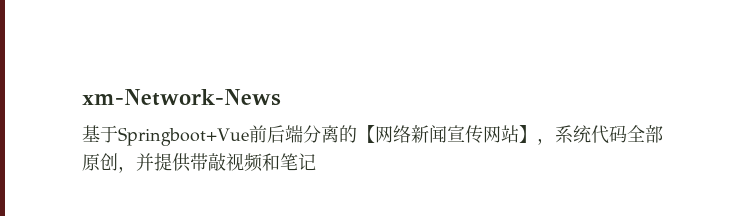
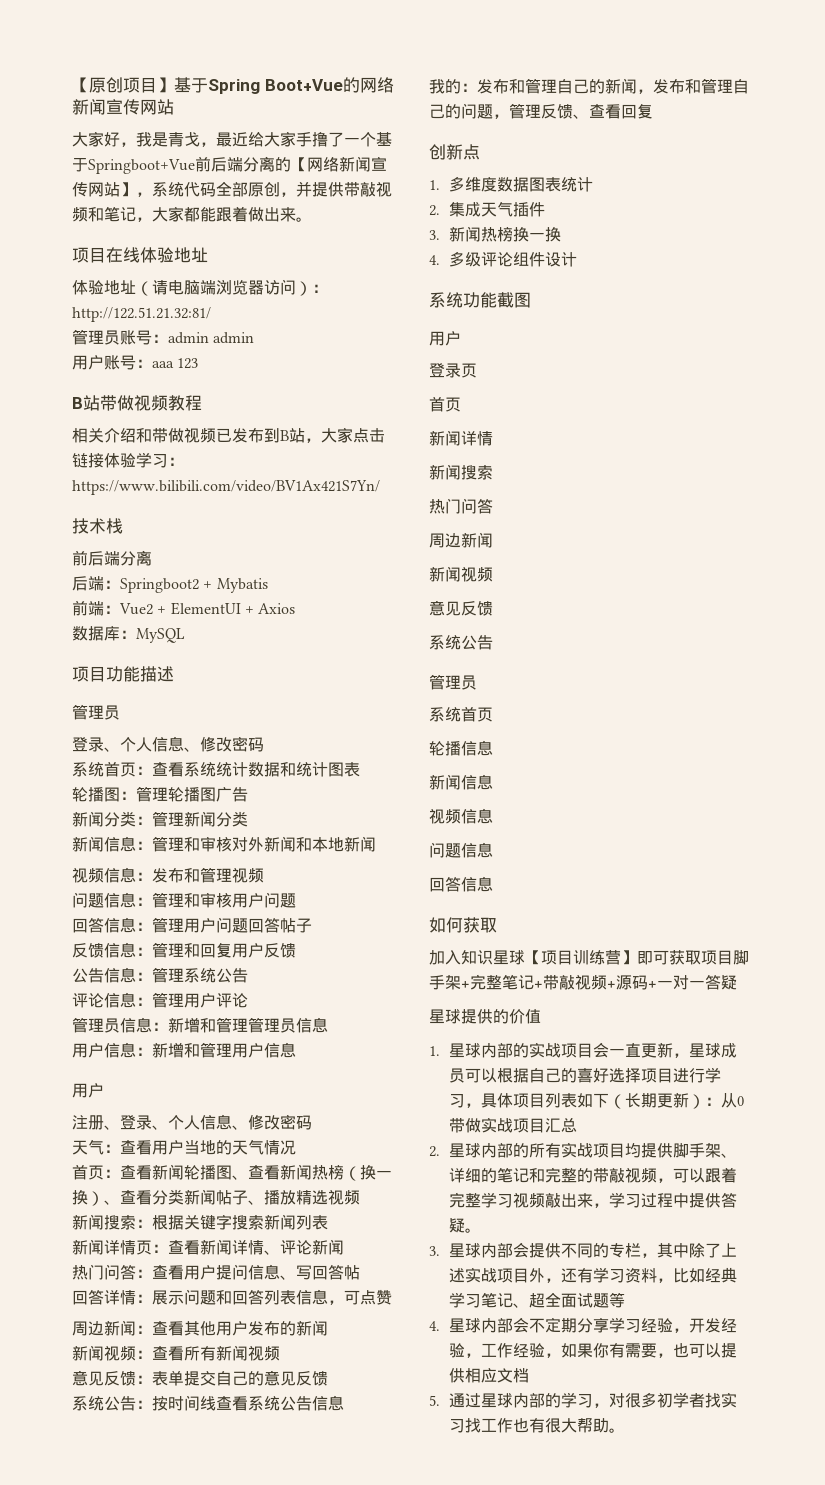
[82,89,281,106] xm-Network-News // -> [72,77,394,94] [72,99,174,115] [72,131,376,147] 【原创项目】基于Spring Boot+Vue的网络新闻宣传网站 // 大家好，我是青戈，最近给大家手撸了一个
(316, 162) none -> [136,206,312,222] [72,247,208,263] [72,279,328,296] [72,307,211,322] [72,329,255,345] [72,355,199,370] [72,395,202,411] [72,427,385,443] [72,452,184,468] [72,480,380,495] [72,518,123,534] [72,550,152,566] [72,576,268,593] [72,600,296,616] [72,626,185,643] [72,666,174,682] [72,704,120,720] [72,736,264,752] [72,762,360,777] [72,786,248,802] [72,811,248,827] [72,836,376,852] [72,867,264,883] [72,892,296,908] [72,917,312,933] [72,942,296,958] [72,967,248,983] [72,992,248,1008] [72,1017,328,1033] [72,1042,296,1058] [72,1083,104,1098] [72,1114,312,1130] [72,1139,296,1155] [72,1164,392,1181] [72,1189,360,1206] [72,1214,328,1230] [72,1239,344,1255] [72,1264,360,1280] [72,1289,392,1305] [72,1320,328,1336] [72,1345,280,1361] [72,1370,328,1386] [72,1395,344,1411] [429,78,749,94] [429,103,653,119] [429,144,480,160] [429,176,594,192] [429,201,546,217] [429,226,562,242] [429,251,578,267] [429,292,531,308] [429,331,461,346] [429,363,477,378] [429,397,461,412] [429,430,493,446] [429,464,493,480] [429,498,493,514] [429,532,493,548] [429,566,493,582] [429,600,493,616] [429,635,493,650] [429,674,477,690] [429,707,493,722] [429,740,493,756] [429,774,493,790] [429,808,493,824] [429,842,493,858] [429,876,493,892] [429,917,497,933] [429,950,749,965] [429,974,737,990] [429,1009,541,1024] [429,1042,738,1058] [449,1067,722,1083] [449,1092,745,1109] [449,1117,578,1133] [429,1142,738,1158] [449,1167,738,1183] [449,1192,738,1208] [449,1218,482,1233] [429,1242,738,1258] [449,1267,738,1283] [449,1292,626,1308] [429,1317,738,1333] [449,1343,738,1358] [449,1368,530,1383] [429,1392,738,1408] [449,1418,626,1433] ，大家都能跟着做出来。 // 项目在线体验地址 // 体验地址（请电脑端浏览器访问）：http://122.51.21.32:81/ // 管理员账号：admin admin // 用户账号：aaa 123 // B站带做视频教程 // 相关介绍和带做视频已发布到B站，大家点击链接体验学习：https://www.bilibili.com/video/BV1Ax421S7Yn/ // 技术栈 // 前后端分离 // 后端：Springboot2 + Mybatis // 前端：Vue2 + ElementUI + Axios // 数据库：MySQL // 项目功能描述 // 管理员 // 登录、个人信息、修改密码 // 系统首页：查看系统统计数据和统计图表 // 轮播图：管理轮播图广告 // 新闻分类：管理新闻分类 // 新闻信息：管理和审核对外新闻和本地新闻 // 视频信息：发布和管理视频 // 问题信息：管理和审核用户问题 // 回答信息：管理用户问题回答帖子 // 反馈信息：管理和回复用户反馈 // 公告信息：管理系统公告 // 评论信息：管理用户评论 // 管理员信息：新增和管理管理员信息 // 用户信息：新增和管理用户信息 // 用户 // 注册、登录、个人信息、修改密码 // 天气：查看用户当地的天气情况 // 首页：查看新闻轮播图、查看新闻热榜（换一换）、查看分类新闻帖子、播放精选视频 // 新闻搜索：根据关键字搜索新闻列表 // 新闻详情页：查看新闻详情、评论新闻 // 热门问答：查看用户提问信息、写回答帖 // 回答详情：展示问题和回答列表信息，可点赞 // 周边新闻：查看其他用户发布的新闻 // 新闻视频：查看所有新闻视频 // 意见反馈：表单提交自己的意见反馈 // 系统公告：按时间线查看系统公告信息 // 我的：发布和管理自己的新闻，发布和管理自己的问题，管理反馈、查看回复 // 创新点 // 1.多维度数据图表统计 // 2.集成天气插件 // 3.新闻热榜换一换 // 4.多级评论组件设计 // 系统功能截图 // 用户 // 登录页 // 首页 // 新闻详情 // 新闻搜索 // 热门问答 // 周边新闻 // 新闻视频 // 意见反馈 // 系统公告 // 管理员 // 系统首页 // 轮播信息 // 新闻信息 // 视频信息 // 问题信息 // 回答信息 // 如何获取 // 加入知识星球【项目训练营】即可获取项目脚手架+完整笔记+带敲视频+源码+一对一答疑 // 星球提供的价值 // 1.星球内部的实战项目会一直更新，星球成员可以根据自己的喜好选择项目进行学习，具体项目列表如下（长期更新）：从0带做实战项目汇总 // 2.星球内部的所有实战项目均提供脚手架、详细的笔记和完整的带敲视频，可以跟着完整学习视频敲出来，学习过程中提供答疑。 // 3.星球内部会提供不同的专栏，其中除了上述实战项目外，还有学习资料，比如经典学习笔记、超全面试题等 // 4.星球内部会不定期分享学习经验，开发经验，工作经验，如果你有需要，也可以提供相应文档 // 5.通过星球内部的学习，对很多初学者找实习找工作也有很大帮助。

